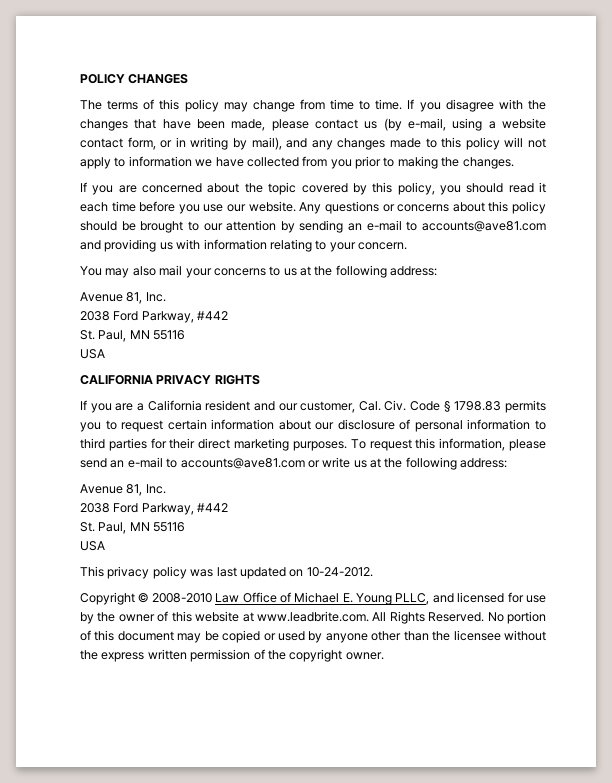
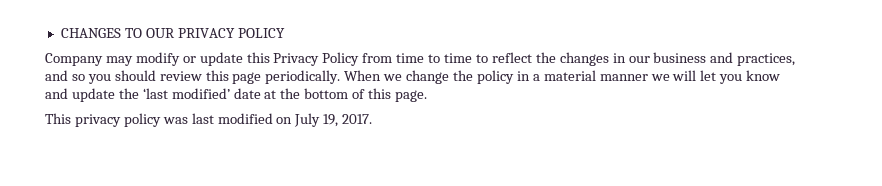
[80,74,189,84] [80,99,546,112] [80,118,546,131] [80,137,547,150] [80,156,514,169] [80,182,546,195] [80,201,547,214] [80,220,546,233] [80,239,407,252] [80,265,438,278] [80,292,166,304] [80,311,229,323] [80,330,186,342] [80,349,105,359] [80,375,260,385] [80,400,547,413] [80,419,546,432] [80,438,546,451] [80,457,508,470] [80,484,166,496] [80,503,229,515] [80,522,186,534] [80,541,105,551] POLICY CHANGES // The terms of this policy may change from time to time. If you disagree with the changes that have been made, please contact us (by e-mail, using a website contact form, or in writing by mail), and any changes made to this policy will not apply to information we have collected from you prior to making the changes. // If you are concerned about the topic covered by this policy, you should read it each time before you use our website. Any questions or concerns about this policy should be brought to our attention by sending an e-mail to accounts@ave81.com and providing us with information relating to your concern. // You may also mail your concerns to us at the following address: // Avenue 81, Inc. // 2038 Ford Parkway, #442 // St. Paul, MN 55116 // USA // CALIFORNIA PRIVACY RIGHTS // If you are a California resident and our customer, Cal. Civ. Code § 1798.83 permits you to request certain information about our disclosure of personal information to third parties for their direct marketing purposes. To request this information, please send an e-mail to accounts@ave81.com or write us at the following address: // Avenue 81, Inc. // 2038 Ford Parkway, #442 // St. Paul, MN 55116 // USA -> [60,28,285,38] [45,52,796,66] [45,70,781,84] [45,88,428,102] CHANGES TO OUR PRIVACY POLICY // Company may modify or update this Privacy Policy from time to time to reflect the changes in our business and practices, and so you should review this page periodically. When we change the policy in a material manner we will let you know and update the ‘last modified’ date at the bottom of this page.
[239,567,373,579] [80,592,546,605] [80,611,547,624] [80,630,546,643] [80,649,384,662] updated on 10-24-2012. // Copyright © 2008-2010 Law Office of Michael E. Young PLLC, and licensed for use by the owner of this website at www.leadbrite.com. All Rights Reserved. No portion of this document may be copied or used by anyone other than the licensee without the express written permission of the copyright owner. -> [217,113,373,127] modified on July 19, 2017.

